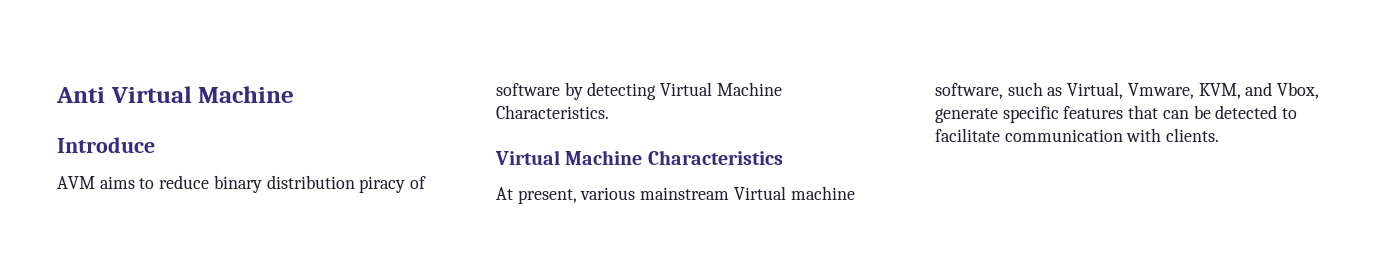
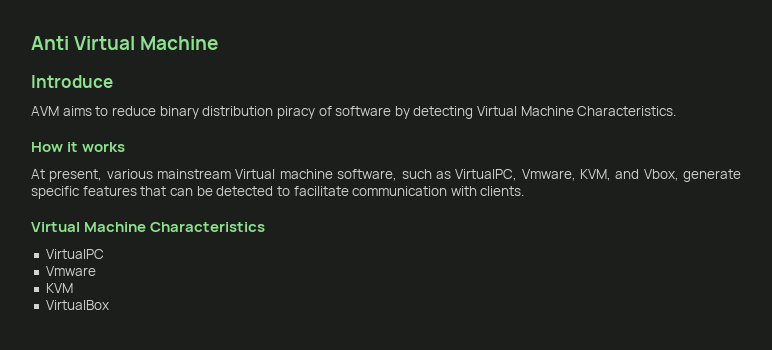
[495,150,783,165] Virtual Machine Characteristics -> [31,142,126,152] How it works
[1067,82,1124,99] Virtual, -> [455,169,518,181] VirtualPC,
(1220, 135) none -> [31,222,266,232] [45,249,104,259] [45,266,96,276] [45,283,73,293] [45,300,109,310] // Virtual Machine Characteristics // VirtualPC // Vmware // KVM // VirtualBox

